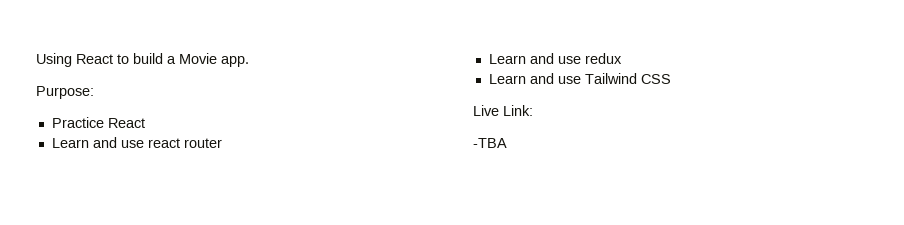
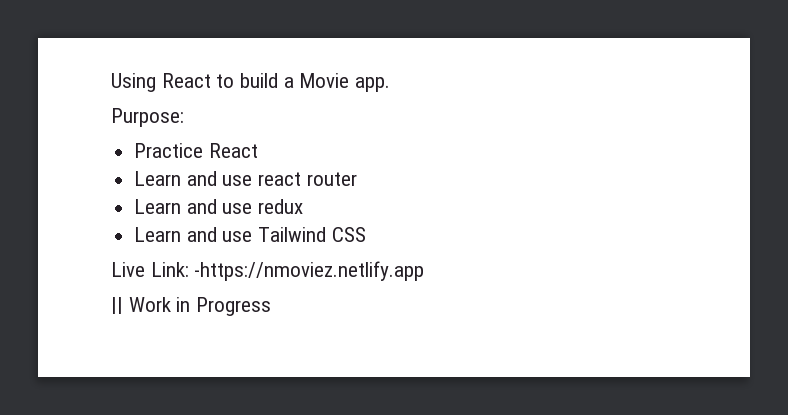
[473,138,507,148] // -TBA -> [194,261,425,281] [111,297,272,316] -https://nmoviez.netlify.app // || Work in Progress

